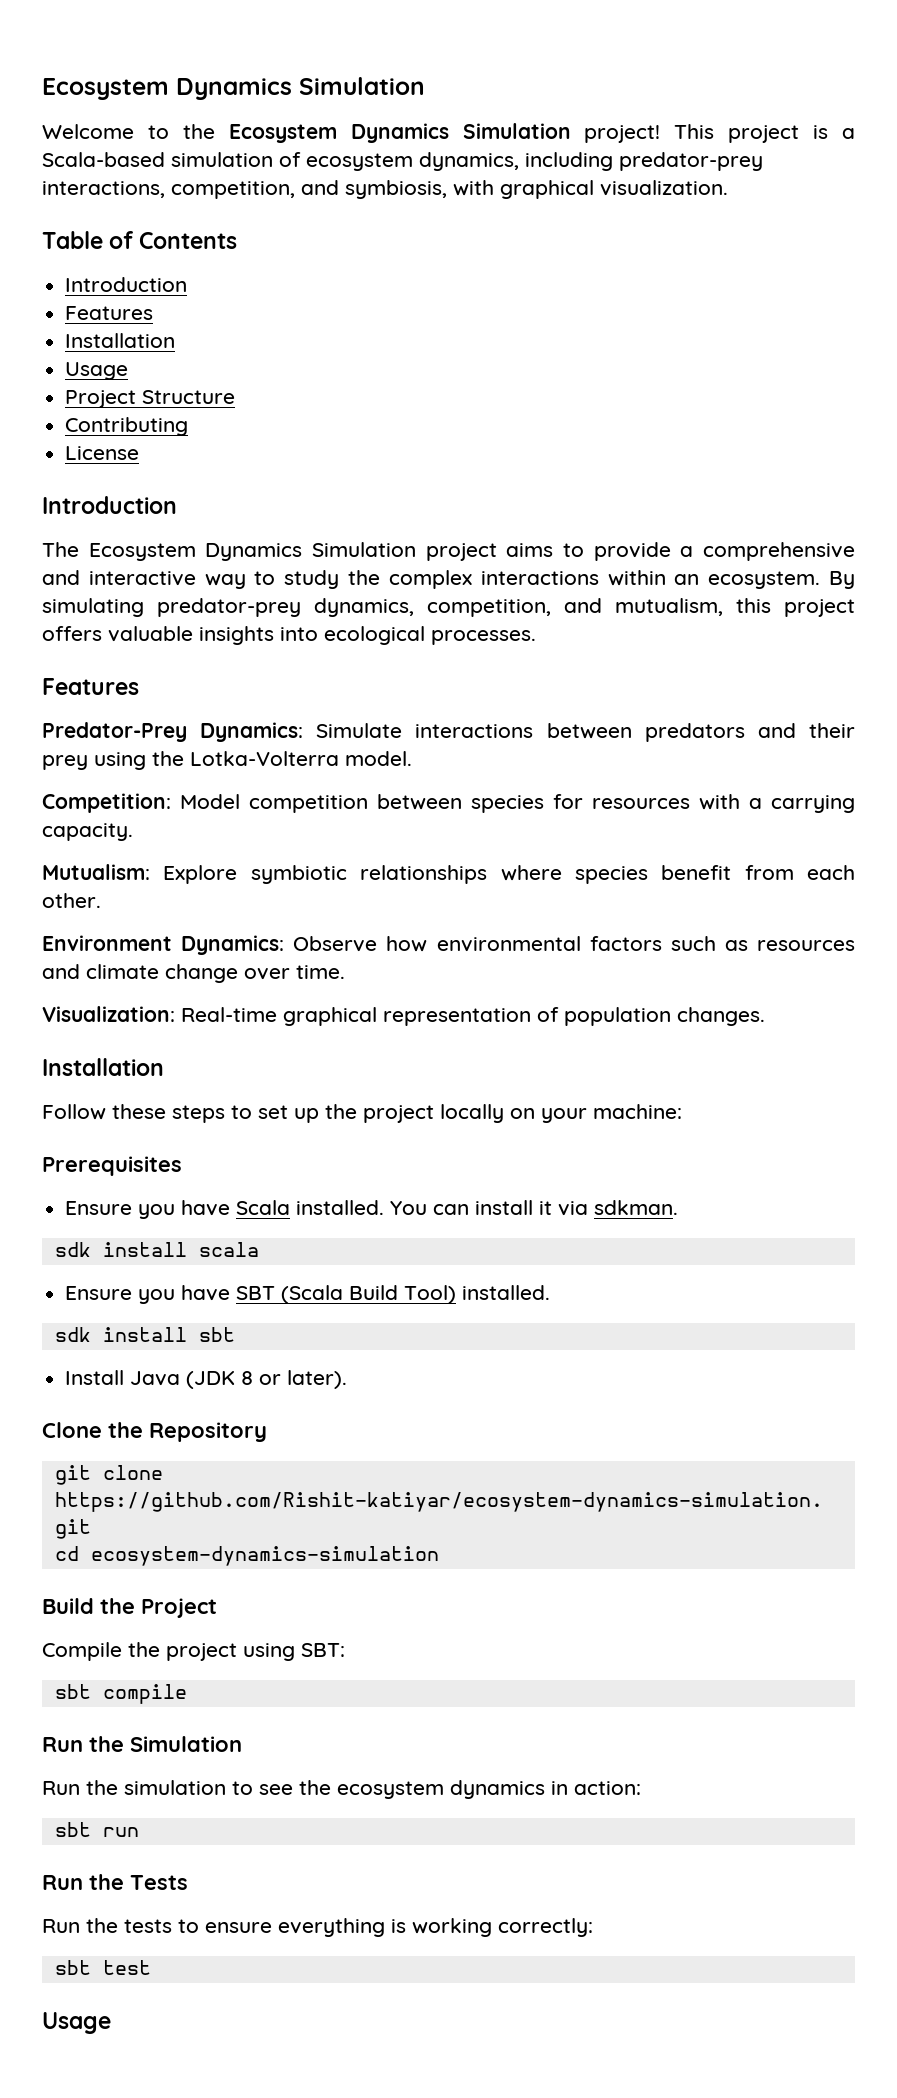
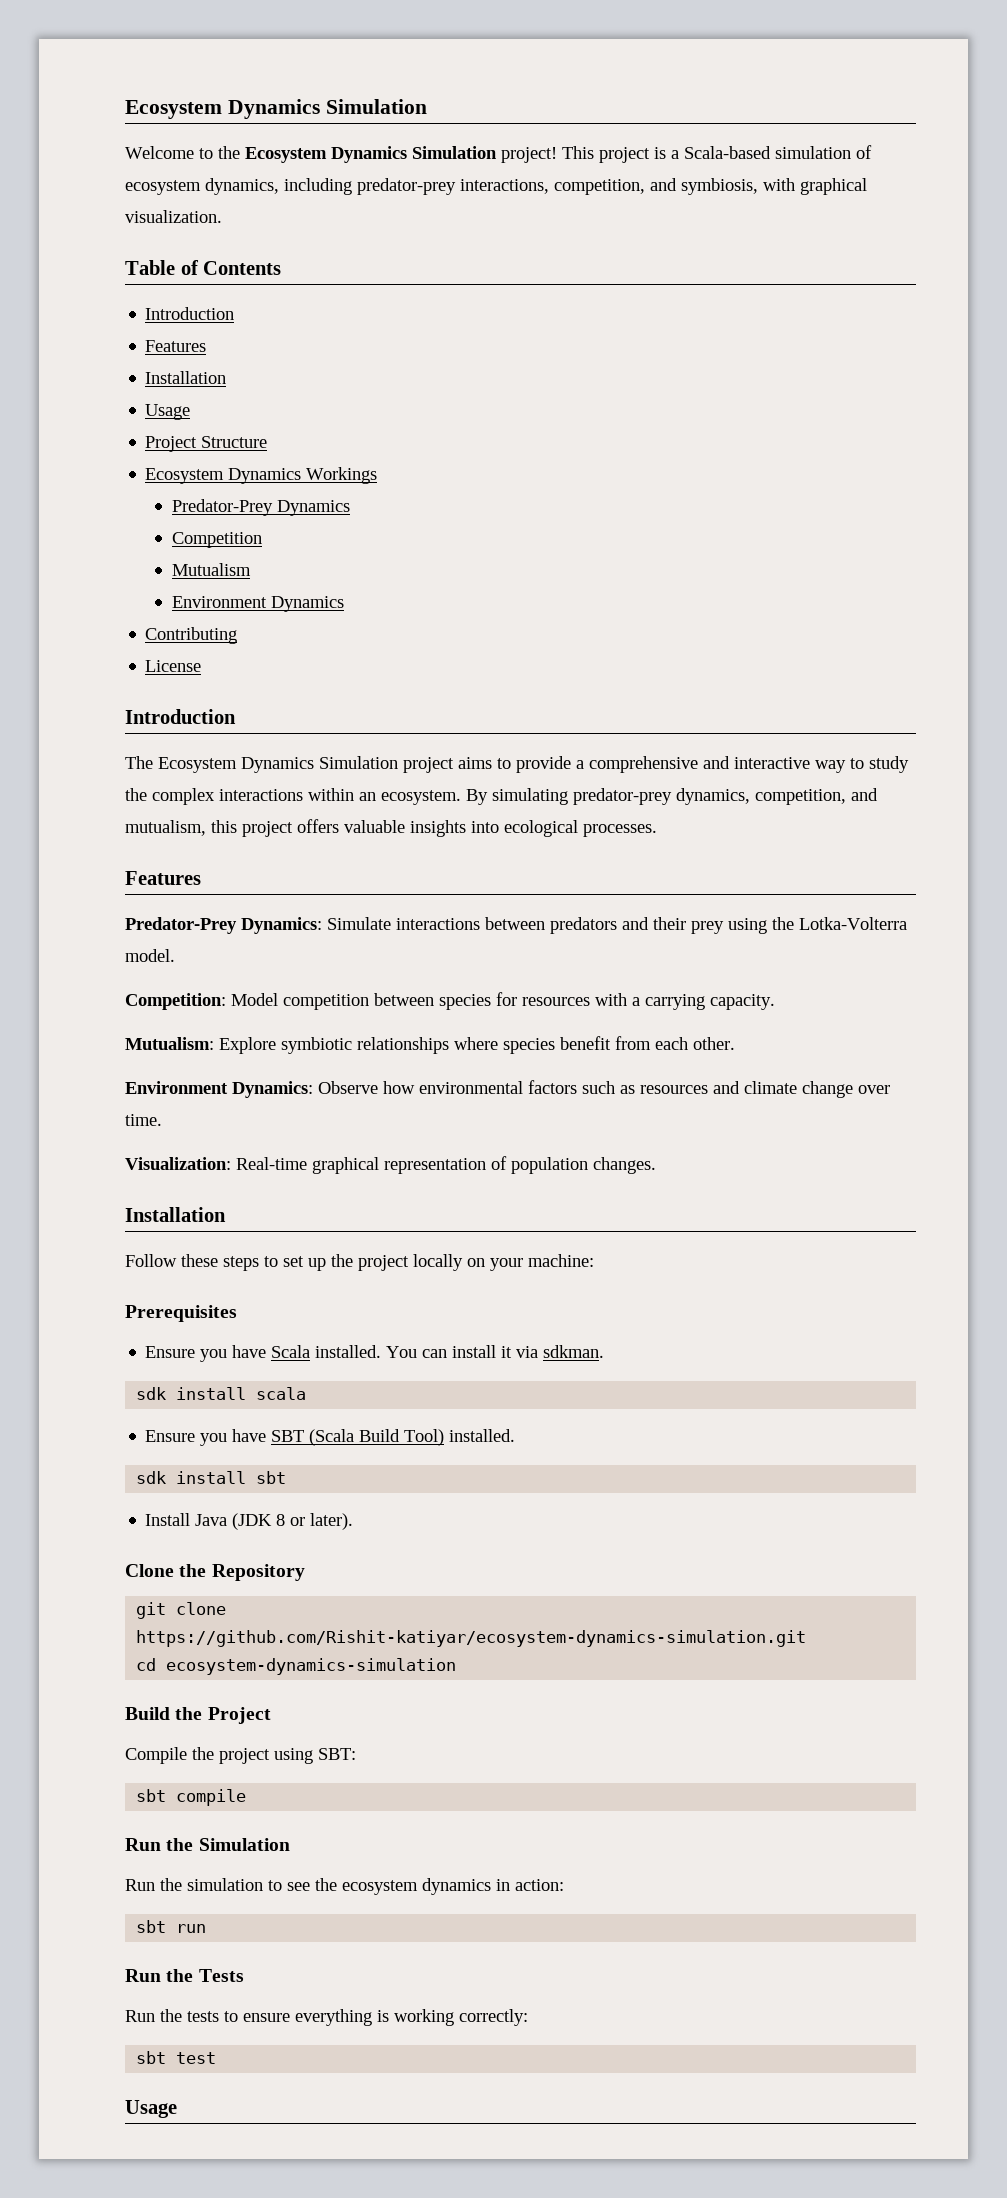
(236, 397) none -> [145,467,378,484] [171,499,350,516] [171,532,262,548] [171,563,251,576] [171,596,344,612] // Ecosystem Dynamics Workings // Predator-Prey Dynamics // Competition // Mutualism // Environment Dynamics

